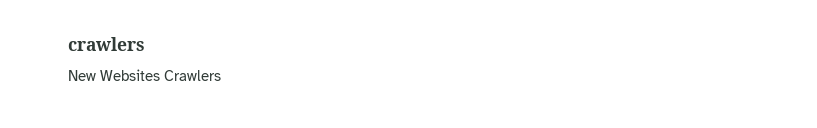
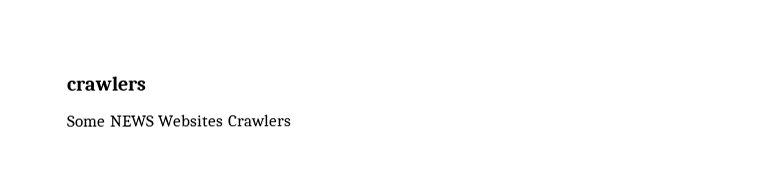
[68,70,96,81] New -> [67,115,155,127] Some NEWS

